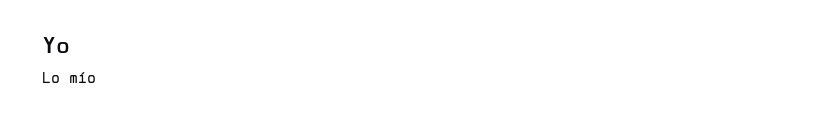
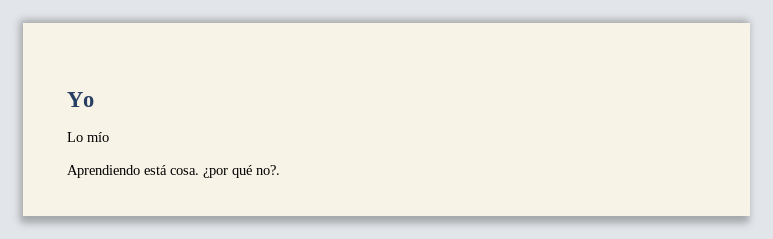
(96, 77) none -> [67,165,280,178] // Aprendiendo está cosa. ¿por qué no?.

